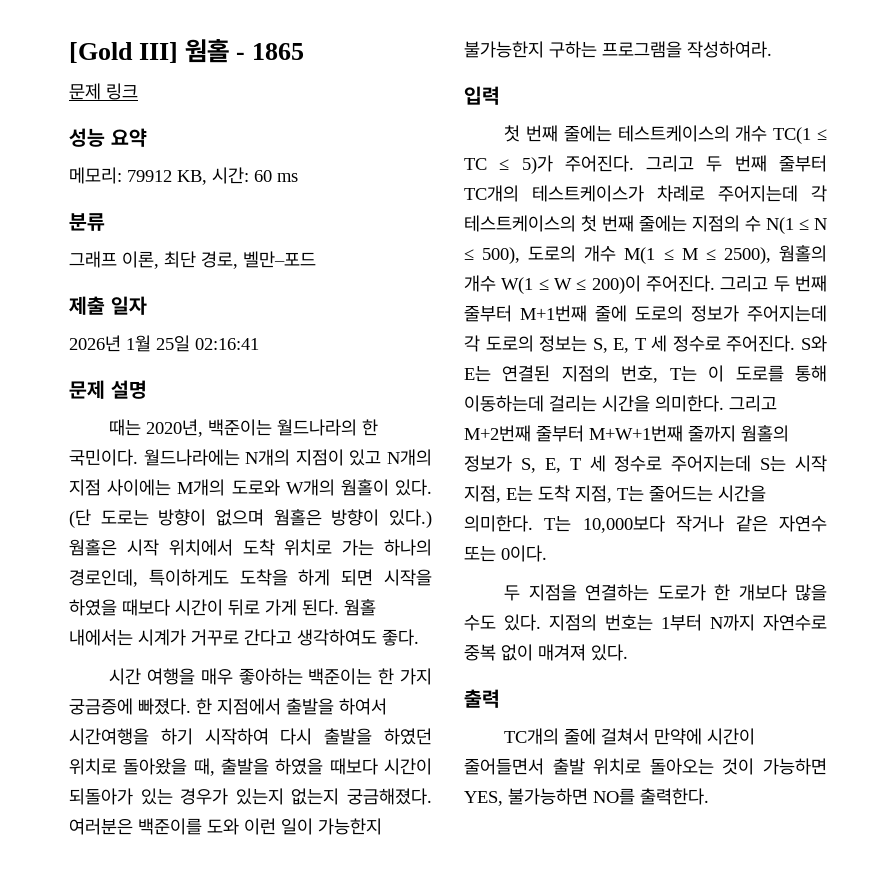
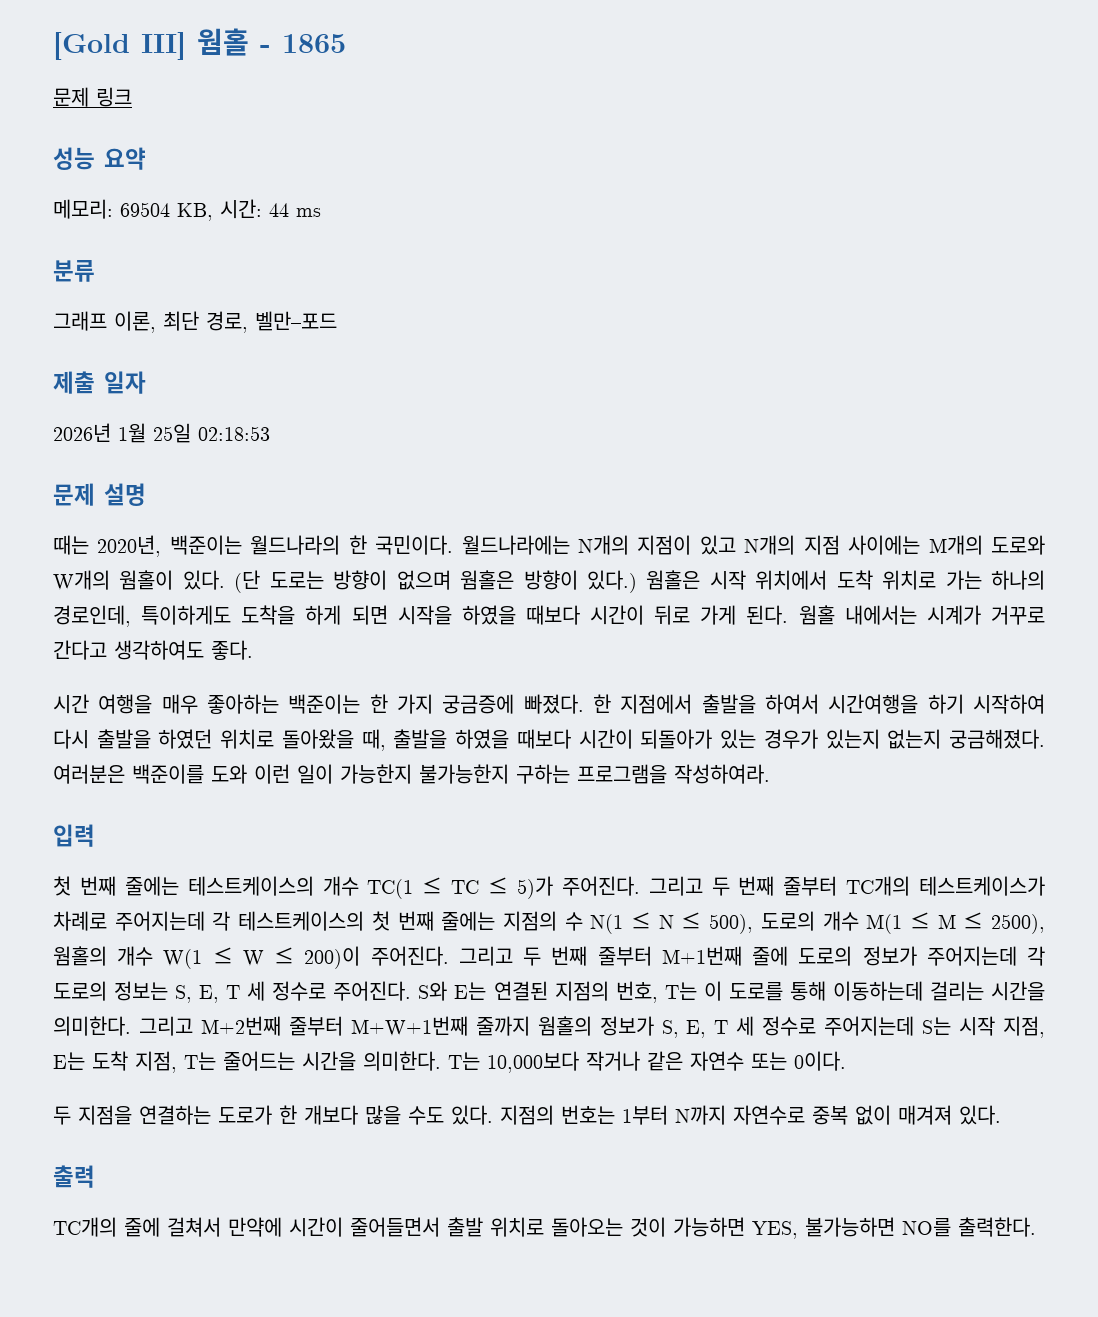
[127,170,172,182] 79912 -> [120,202,170,217] 69504
[254,170,272,182] 60 -> [269,203,289,217] 44
[195,338,259,350] 02:16:41 -> [198,426,270,441] 02:18:53

